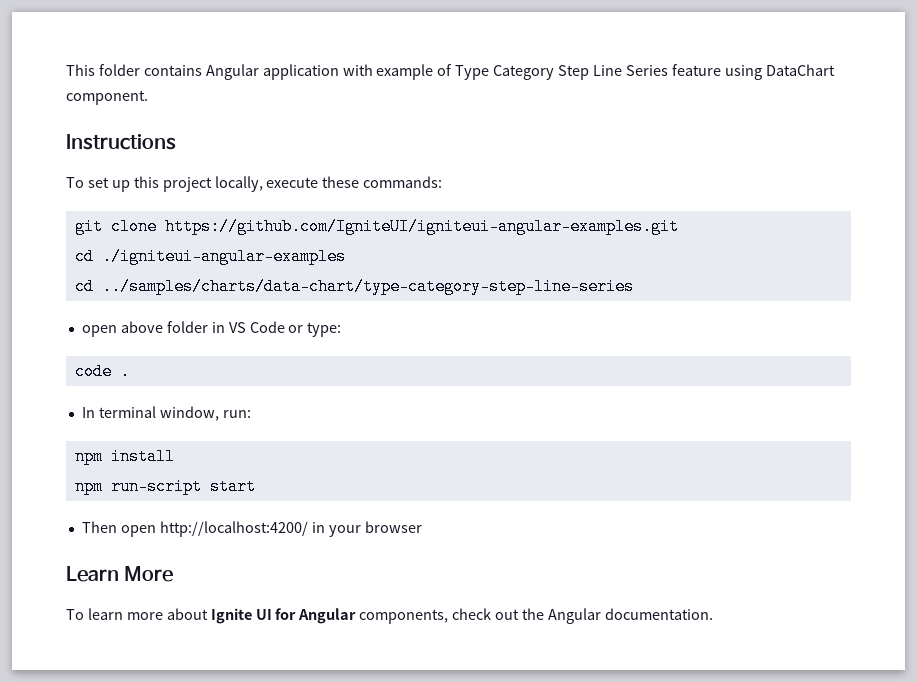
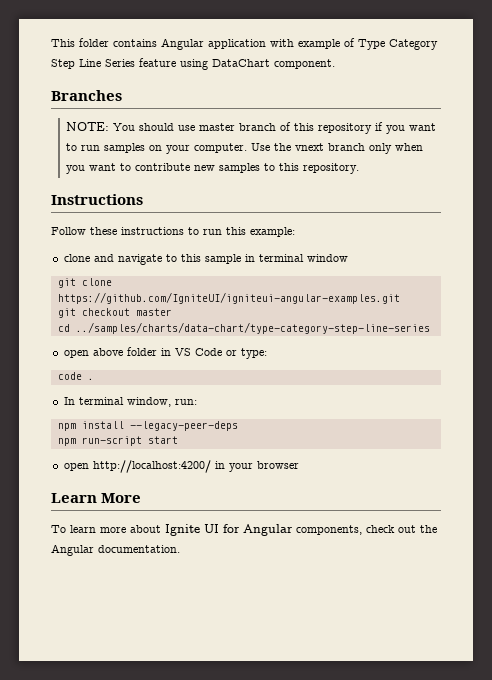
[66,134,176,150] [66,176,443,192] Instructions // To set up this project locally, execute these commands: -> [51,90,122,101] [66,122,437,134] [66,143,424,154] [66,163,360,174] [51,194,143,205] [51,227,295,237] [63,254,348,265] Branches // NOTE: You should use master branch of this repository if you want to run samples on your computer. Use the vnext branch only when you want to contribute new samples to this repository. // Instructions // Follow these instructions to run this example: // clone and navigate to this sample in terminal window
[74,248,346,265] cd ./igniteui-angular-examples -> [57,308,172,318] git checkout master
(175, 456) none -> [129,421,238,431] --legacy-peer-deps
[81,521,117,533] Then -> (178, 440) none

